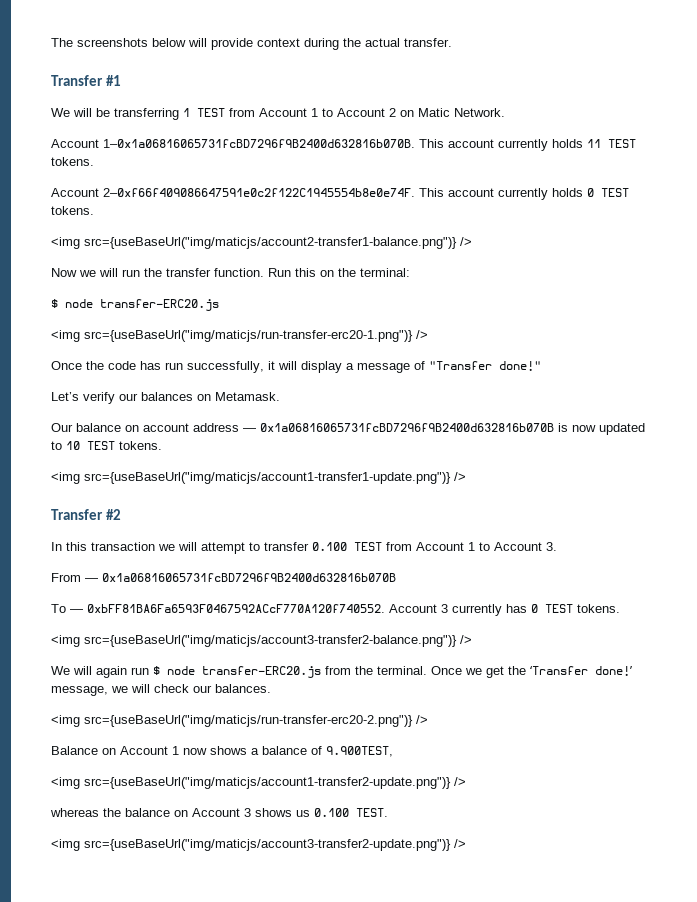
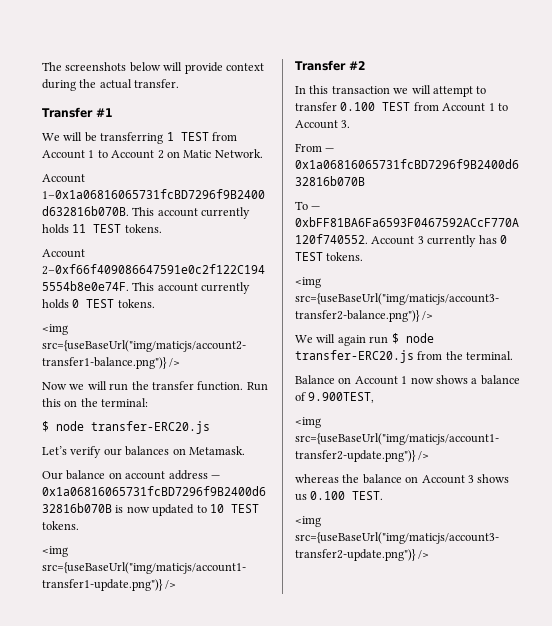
[51,330,428,342] [51,361,541,373] // <img src={useBaseUrl("img/maticjs/run-transfer-erc20-1.png")} /> // Once the code has run successfully, it will display a message of "Transfer done!" -> (210, 427) none
[431,666,632,678] [51,684,271,696] [51,715,428,727] Once we get the ‘Transfer done!’ message, we will check our balances. // <img src={useBaseUrl("img/maticjs/run-transfer-erc20-2.png")} /> -> (514, 355) none

